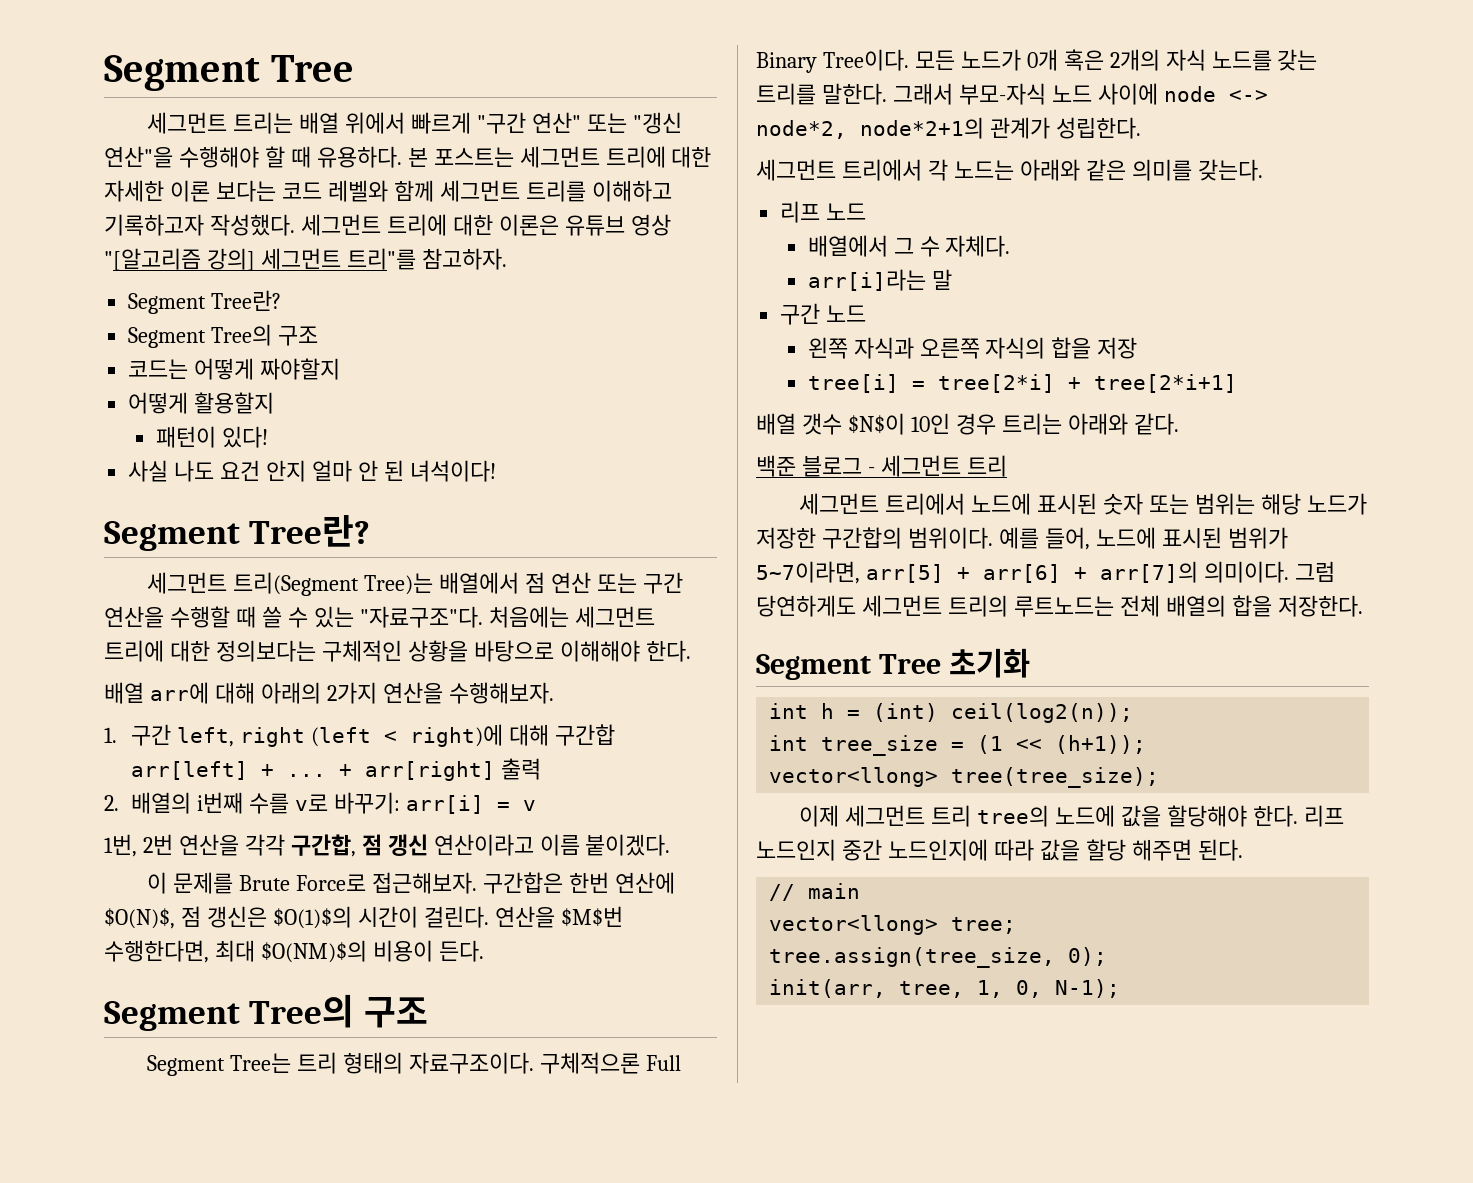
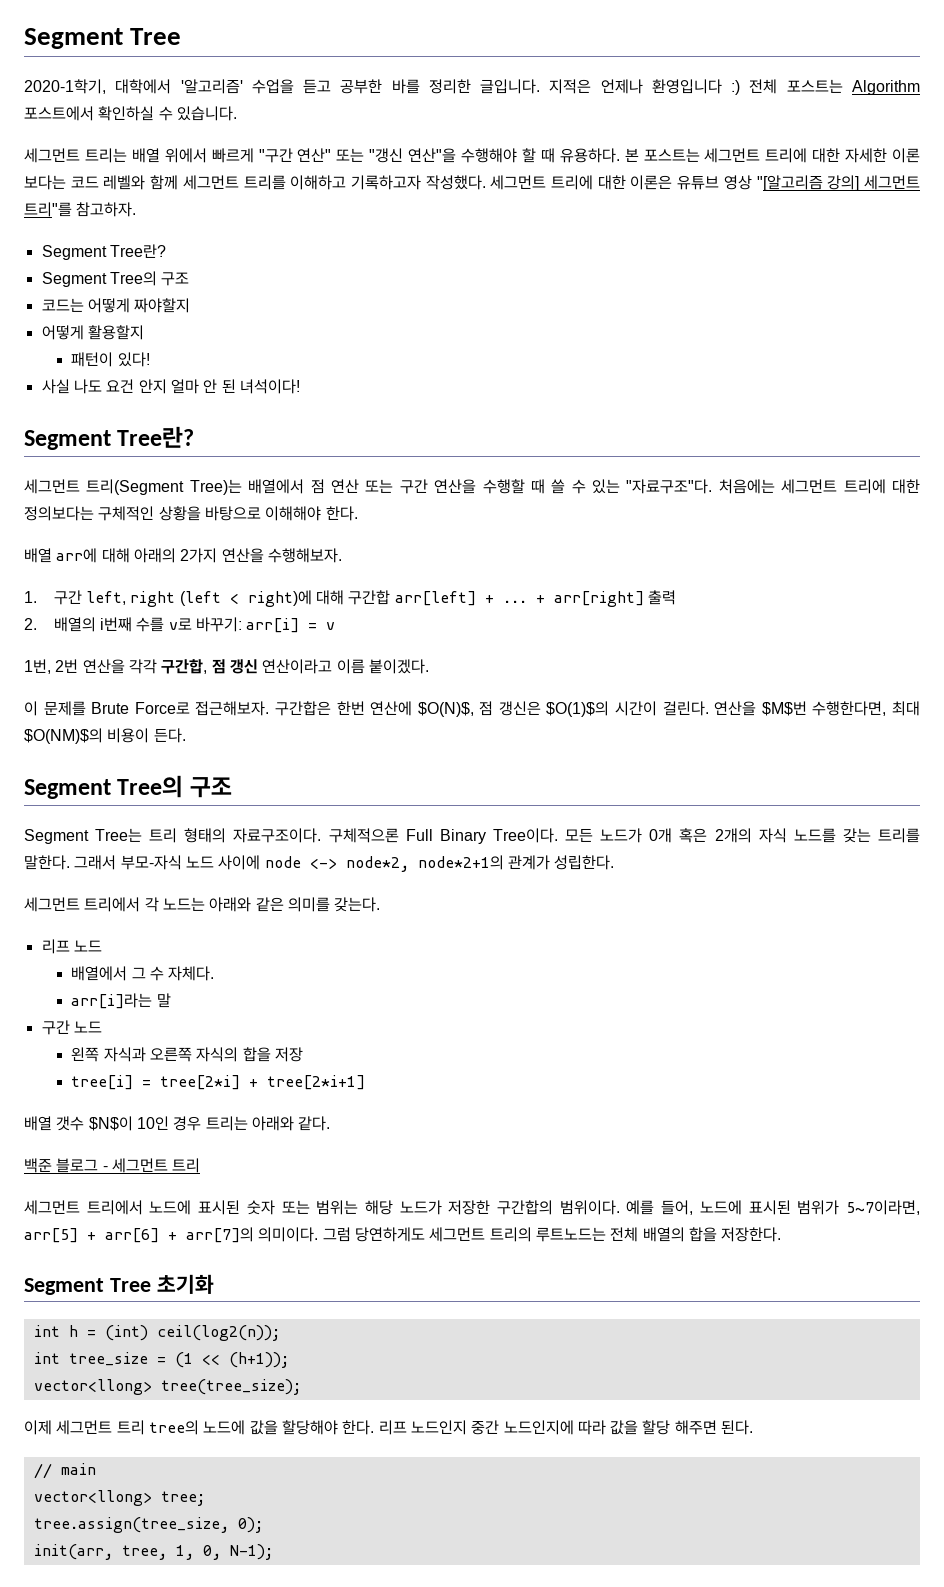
[104,55,354,91] Segment Tree -> [24,28,182,49] [24,79,920,95] [24,106,237,121] Segment Tree // 2020-1학기, 대학에서 '알고리즘' 수업을 듣고 공부한 바를 정리한 글입니다. 지적은 언제나 환영입니다 :) 전체 포스트는 Algorithm 포스트에서 확인하실 수 있습니다.

